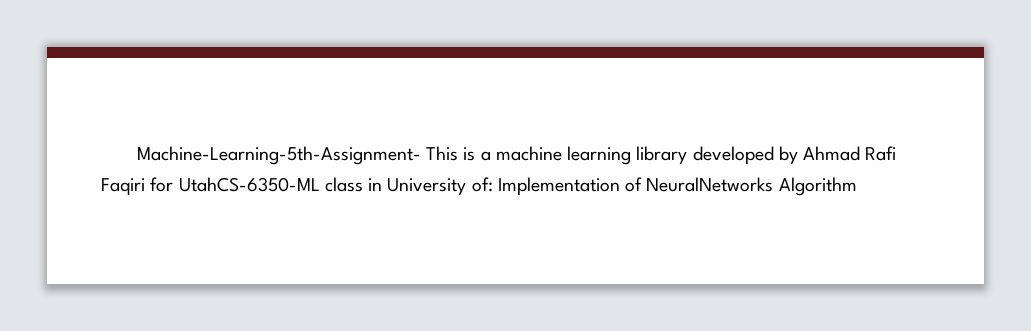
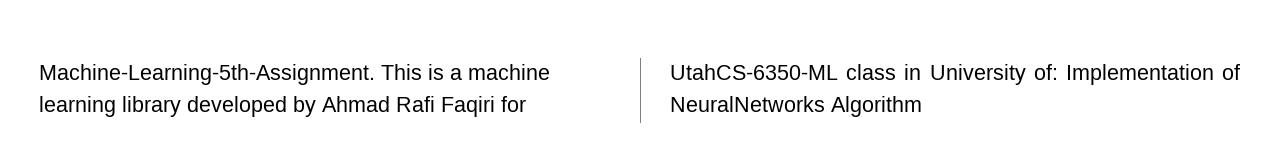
[136,146,421,165] Machine-Learning-5th-Assignment- -> [39,64,375,85] Machine-Learning-5th-Assignment.

